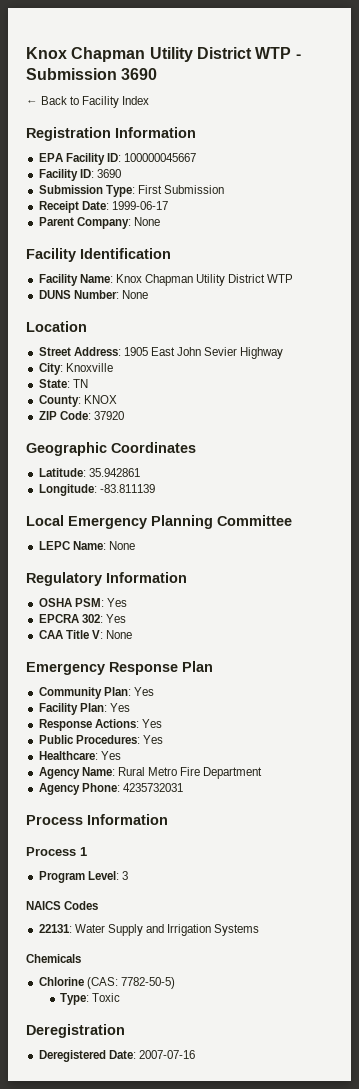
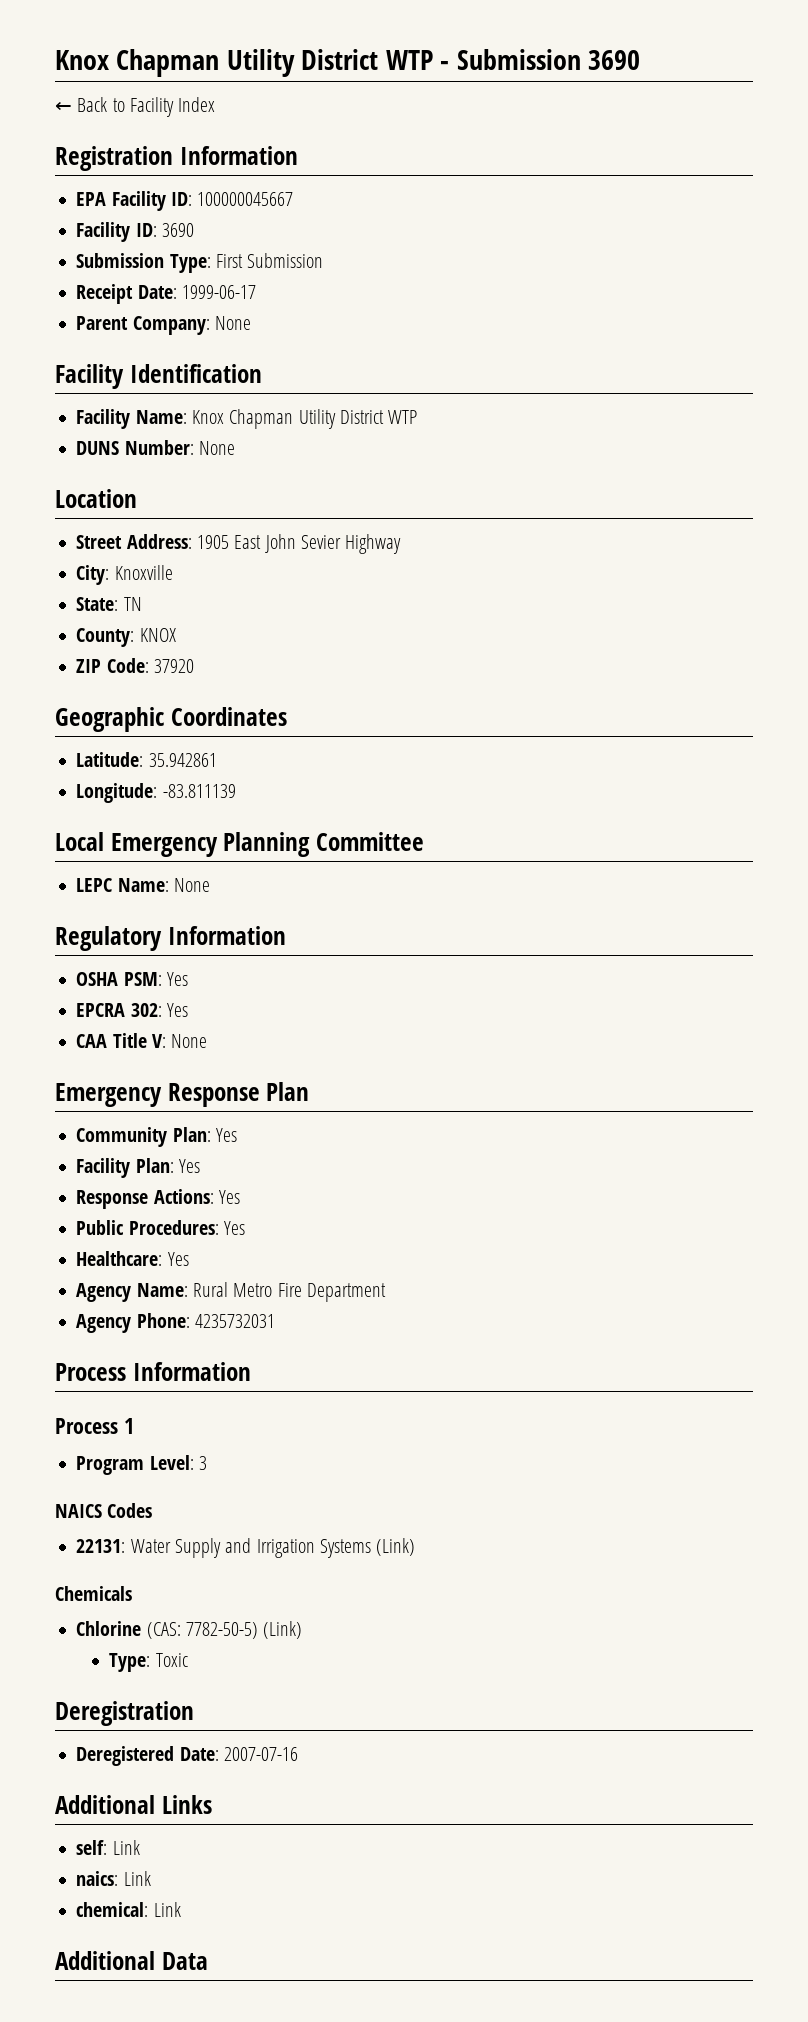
(260, 930) none -> [376,1538,416,1556] (Link)
(175, 983) none -> [263,1621,303,1639] (Link)
(195, 1054) none -> [55,1795,212,1814] [76,1840,140,1855] [76,1871,151,1886] [76,1902,181,1917] [55,1951,208,1970] // Additional Links // self: Link // naics: Link // chemical: Link // Additional Data

